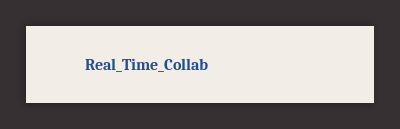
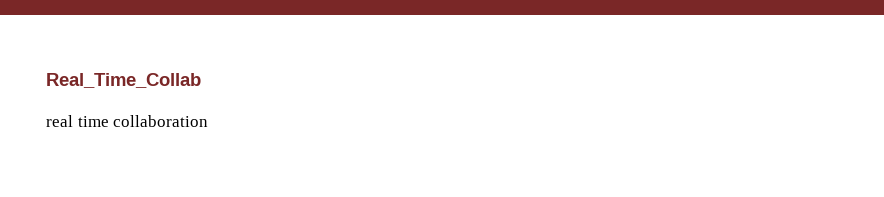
(208, 65) none -> [46,115,209,127] // real time collaboration

